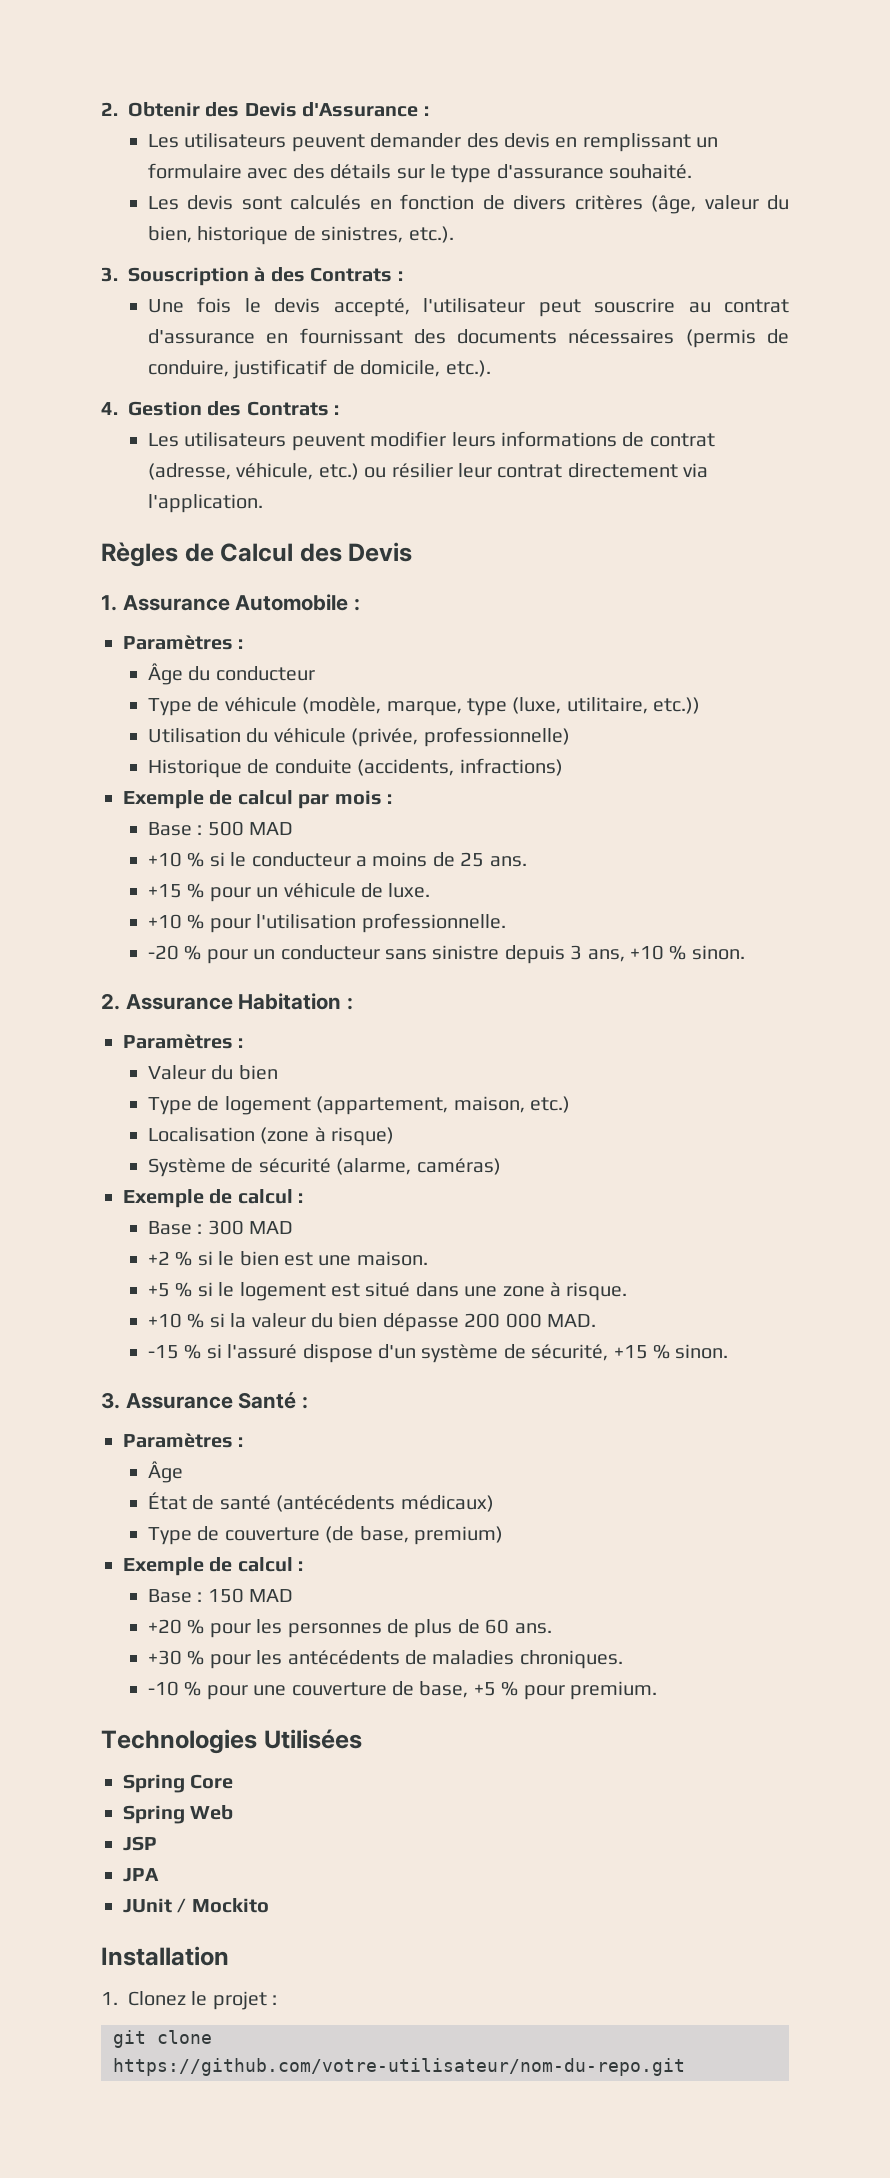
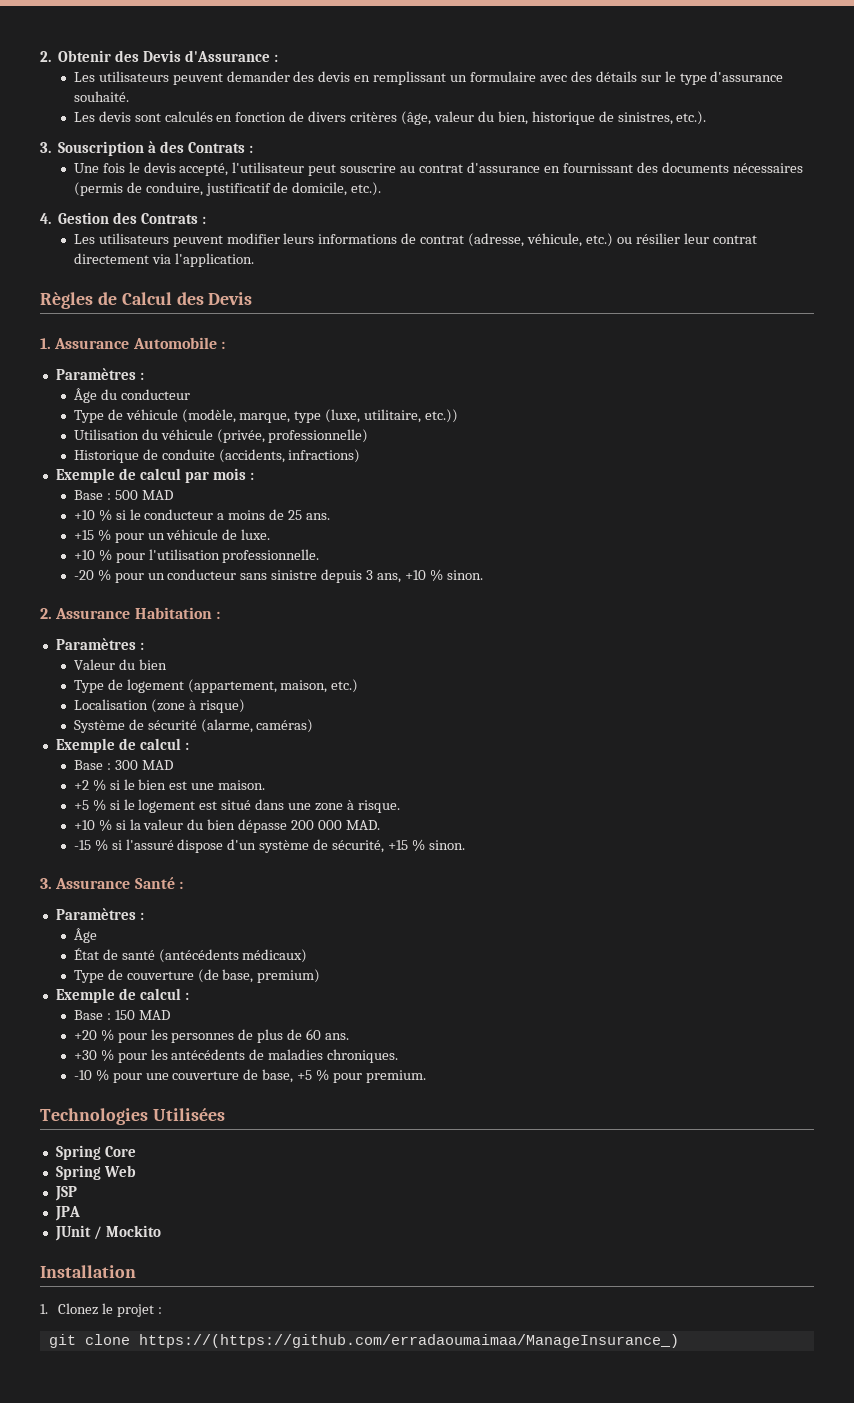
[113,2058,685,2076] https://github.com/votre-utilisateur/nom-du-repo.git -> [138,1334,679,1348] https://(https://github.com/erradaoumaimaa/ManageInsurance_)

